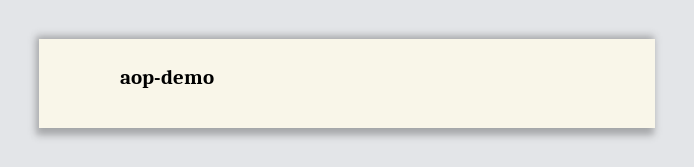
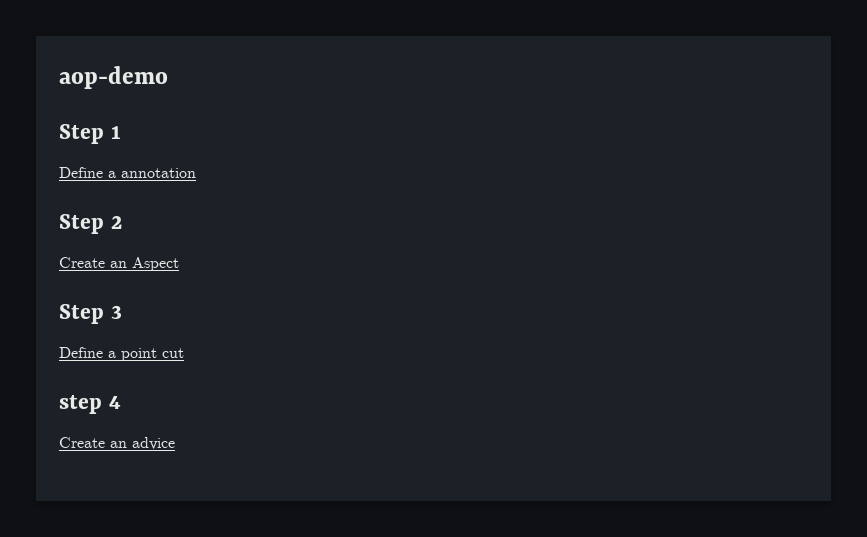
(214, 78) none -> [59,124,121,144] [59,167,196,178] [59,214,122,234] [59,257,179,271] [59,304,122,324] [59,347,184,361] [59,395,121,414] [59,437,175,450] // Step 1 // Define a annotation // Step 2 // Create an Aspect // Step 3 // Define a point cut // step 4 // Create an advice

